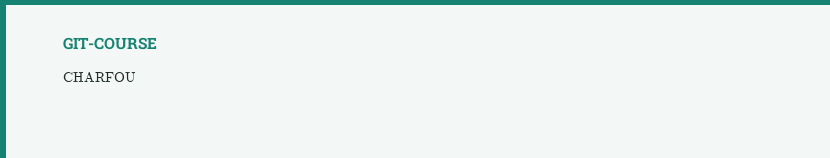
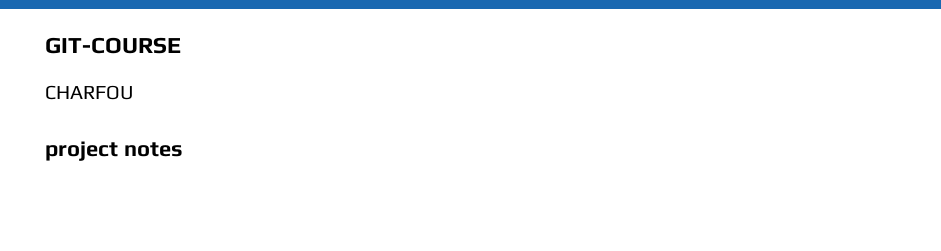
(136, 77) none -> [45,141,183,161] // project notes

